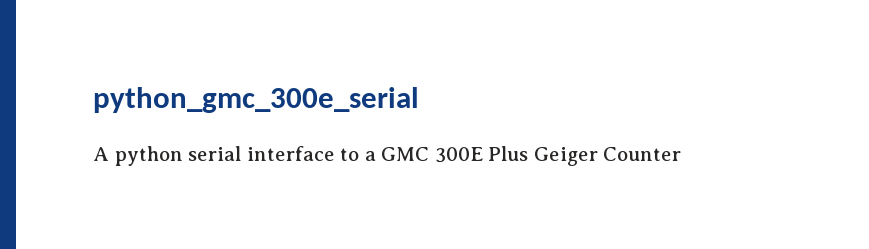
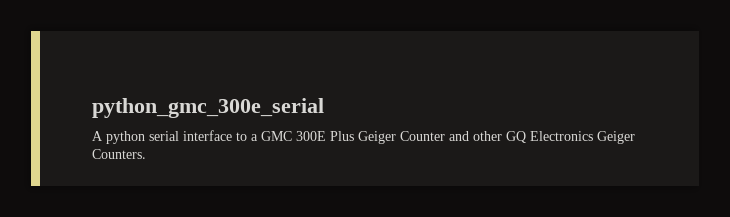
(682, 154) none -> [449,131,635,144] [92,149,146,159] and other GQ Electronics Geiger Counters.

